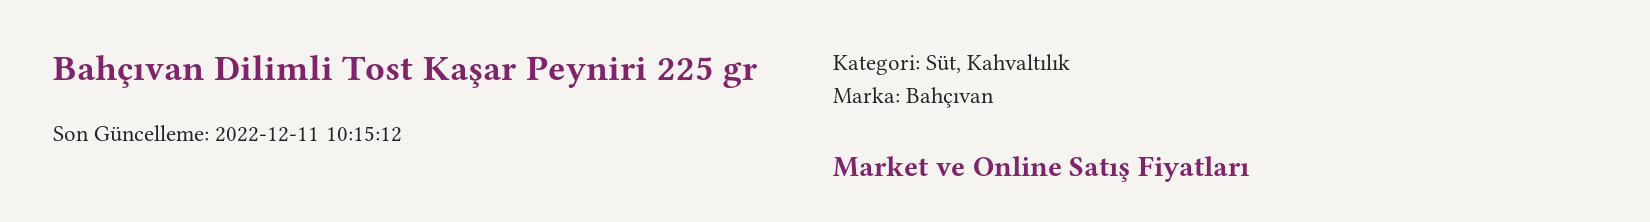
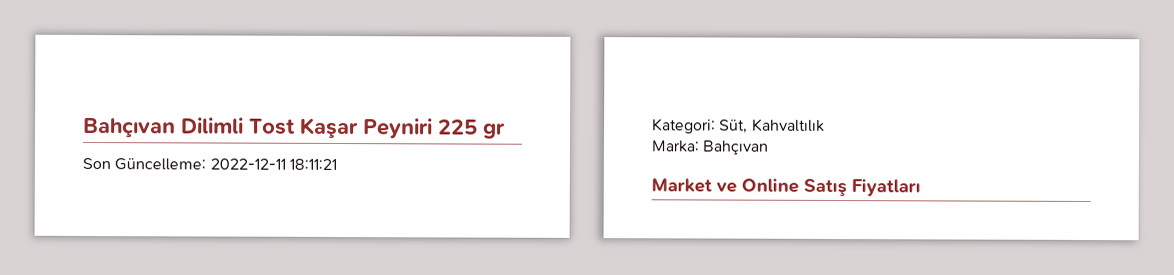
[325,126,402,142] 10:15:12 -> [288,158,337,170] 18:11:21

